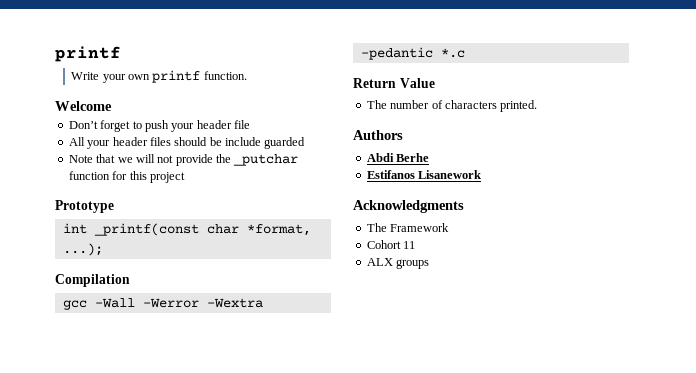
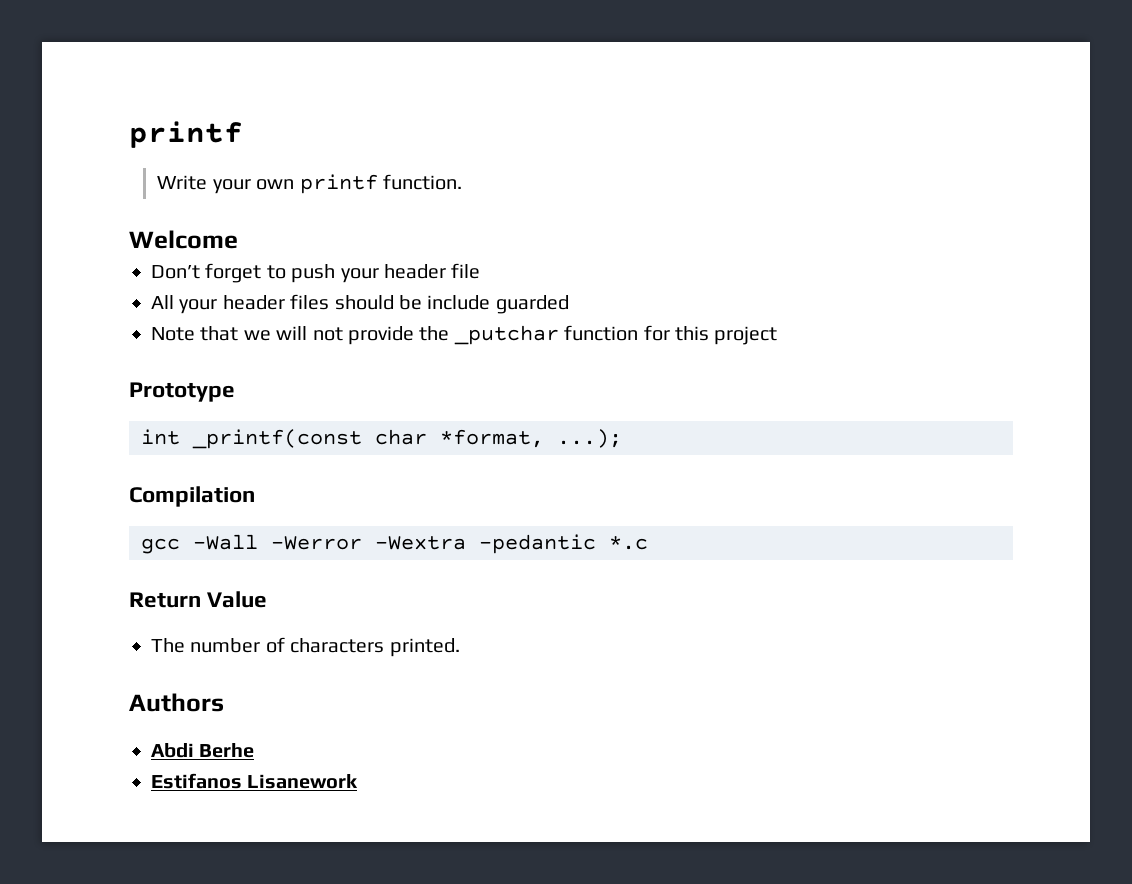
[353,200,464,213] [366,223,450,232] [366,240,416,249] [366,258,430,269] // Acknowledgments // The Framework // Cohort 11 // ALX groups -> (359, 781) none

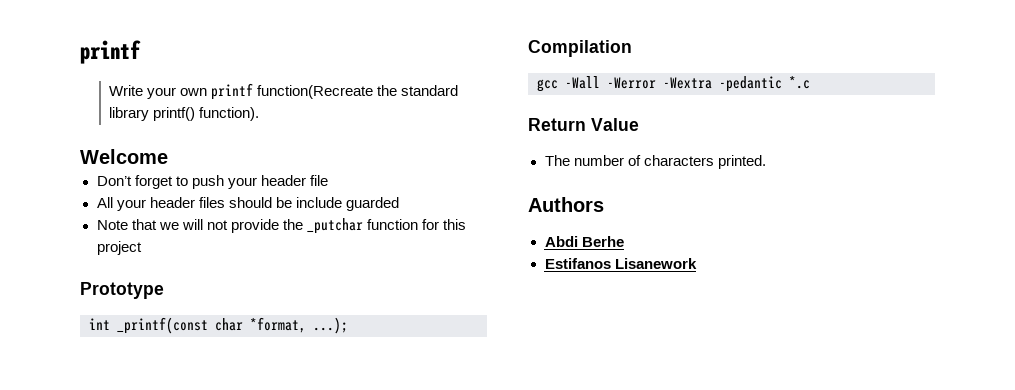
[382,174,462,190] function. -> [257,85,459,99] [109,107,260,121] function(Recreate the standard library printf() function).

